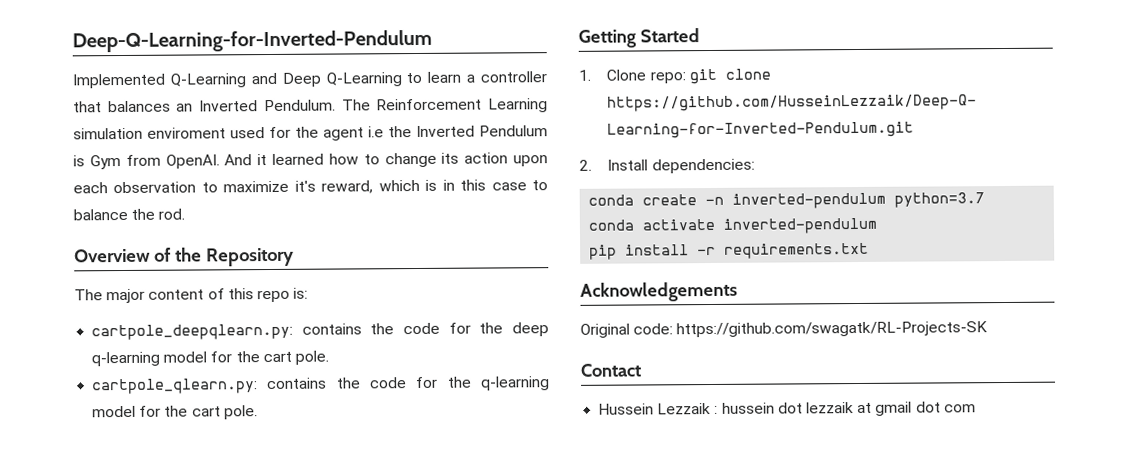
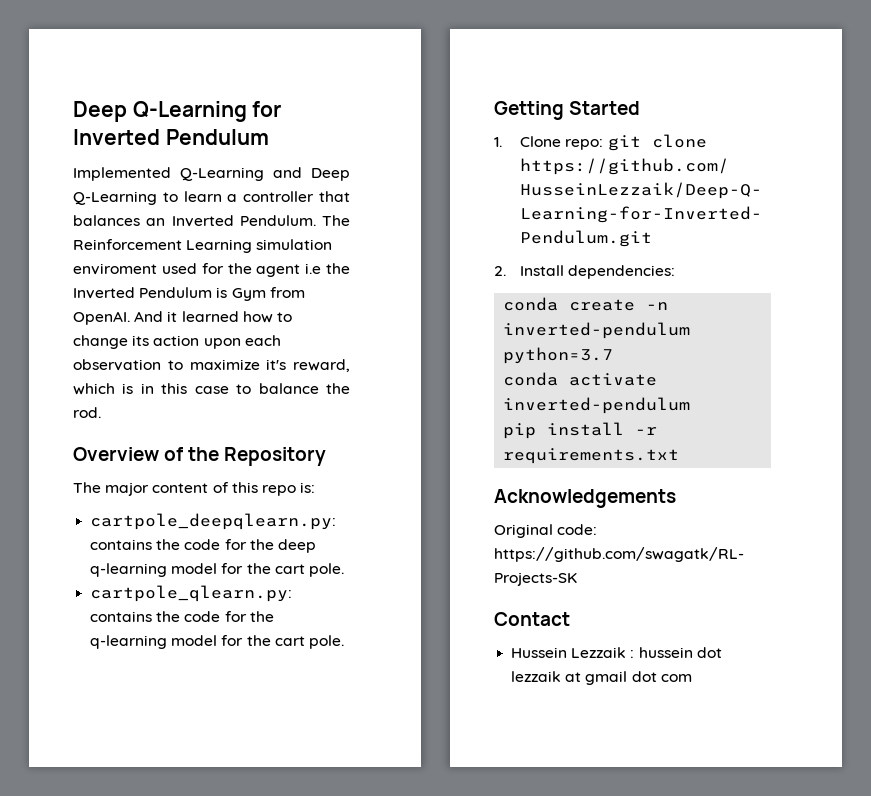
[72,29,432,53] Deep-Q-Learning-for-Inverted-Pendulum -> [73,101,282,122] [73,129,269,145] Deep Q-Learning for Inverted Pendulum

